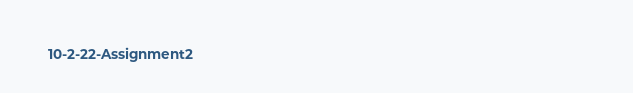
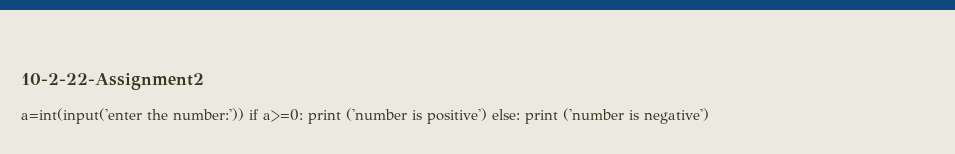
(193, 54) none -> [21,108,709,124] // a=int(input('enter the number:')) if a>=0: print ('number is positive') else: print ('number is negative')

